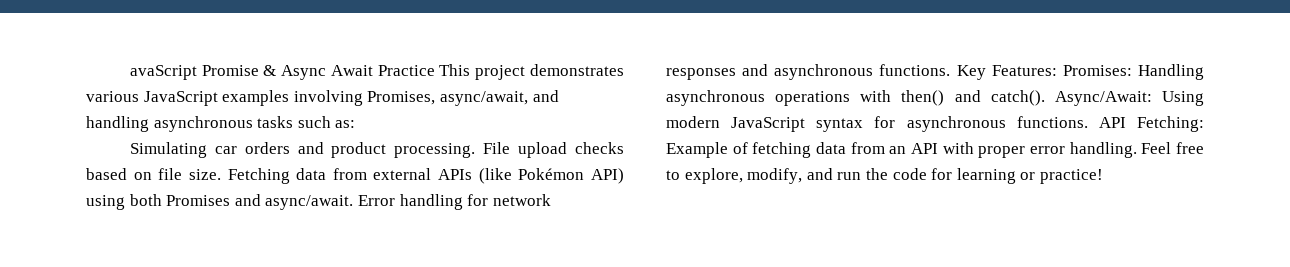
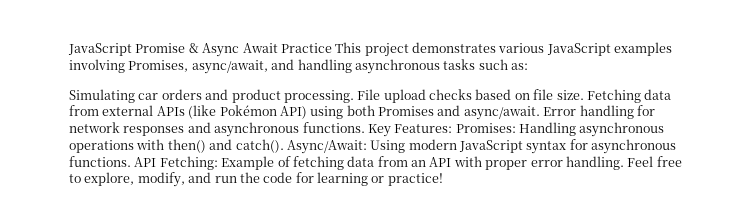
[129,65,197,80] avaScript -> [68,43,132,56] JavaScript

